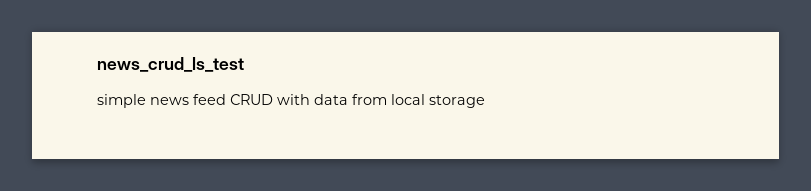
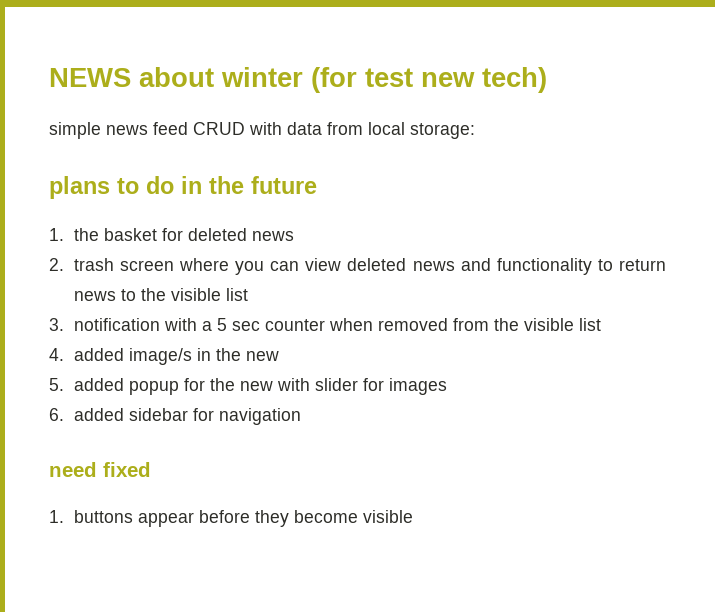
[97,57,244,72] news_crud_ls_test -> [49,67,547,93] NEWS about winter (for test new tech)
[429,95,485,108] storage -> [410,123,475,139] [49,176,317,199] [49,228,294,241] [49,258,666,275] [73,288,248,301] [49,318,601,331] [49,348,279,365] [49,378,447,395] [49,408,301,425] [49,462,151,477] [49,510,413,527] storage: // plans to do in the future // 1. the basket for deleted news // 2. trash screen where you can view deleted news and functionality to return news to the visible list // 3. notification with a 5 sec counter when removed from the visible list // 4. added image/s in the new // 5. added popup for the new with slider for images // 6. added sidebar for navigation // need fixed // 1. buttons appear before they become visible

